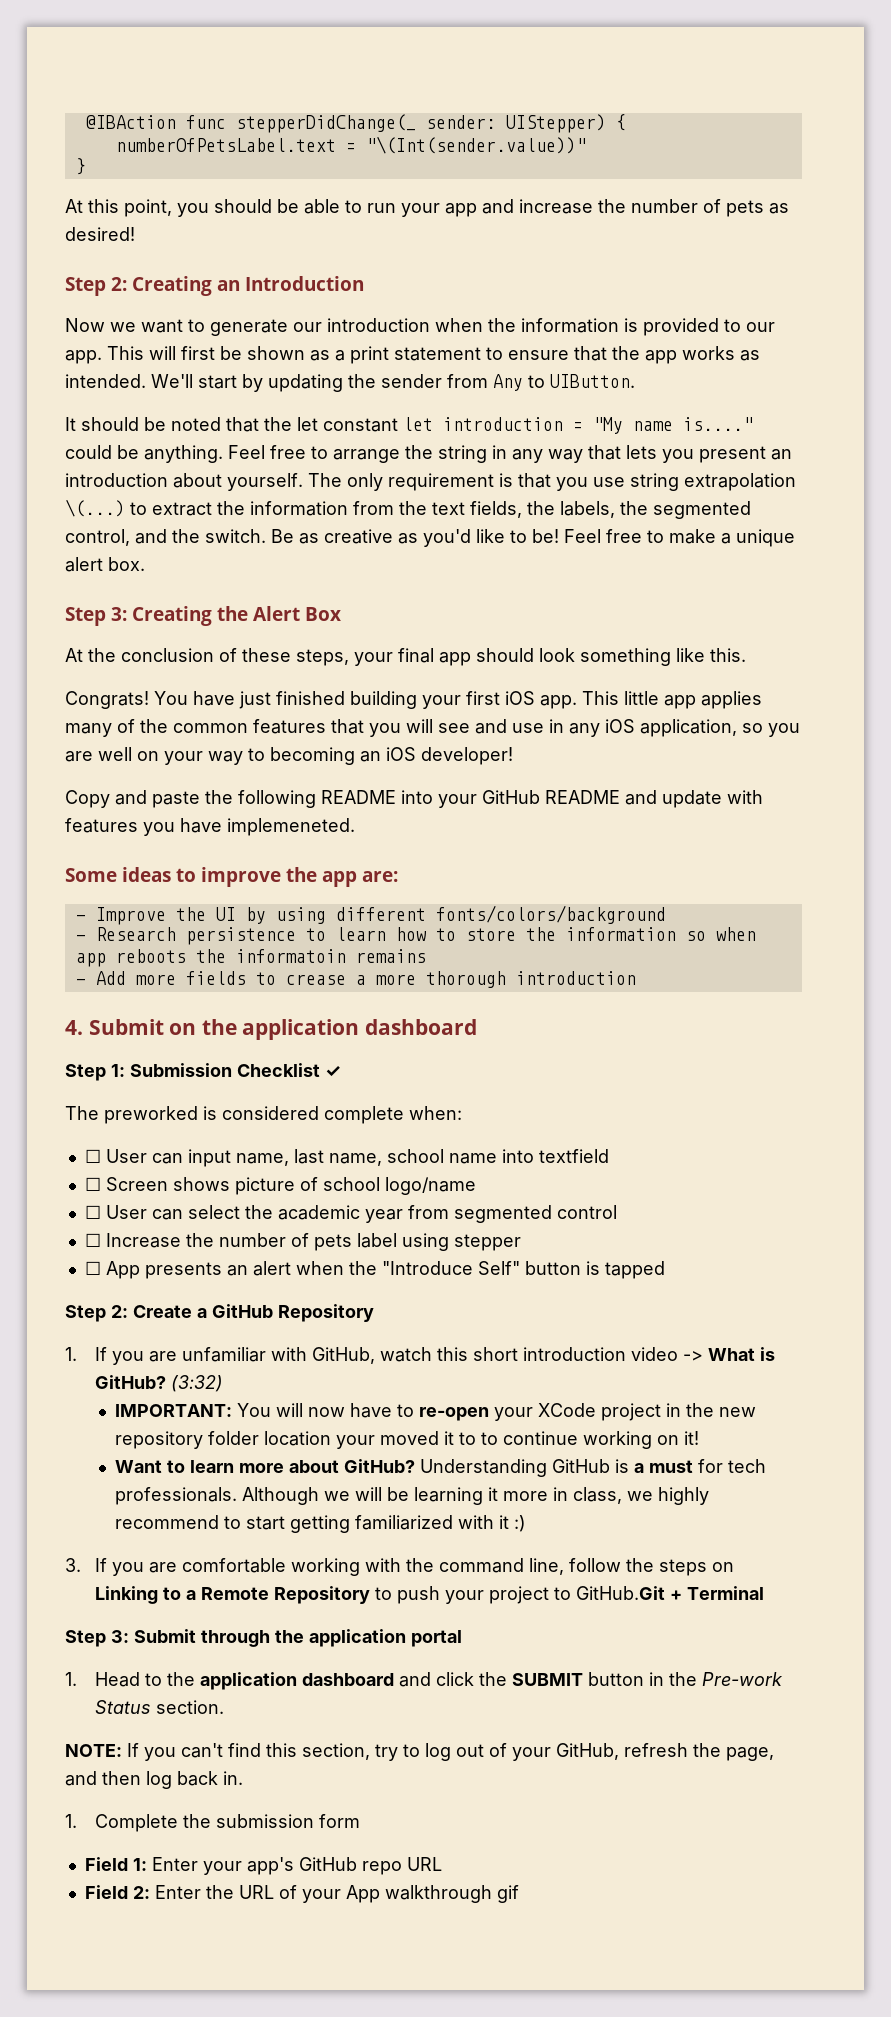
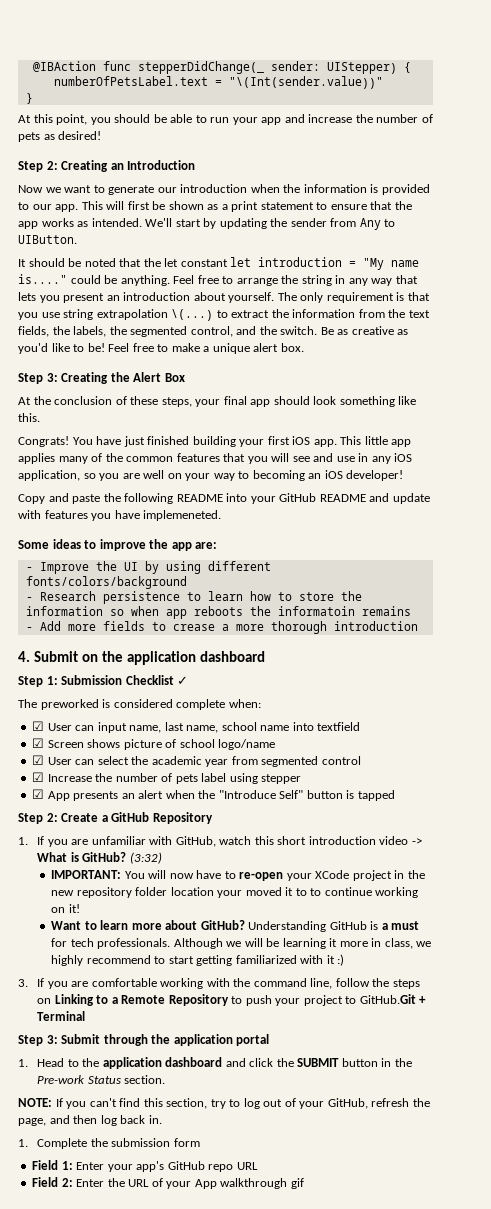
[84,1149,101,1163] ☐ -> [32,721,45,731] ☑
[84,1177,101,1191] ☐ -> [32,738,45,748] ☑
[84,1205,101,1219] ☐ -> [32,755,45,765] ☑
[84,1233,101,1247] ☐ -> [32,772,45,782] ☑
[84,1261,101,1275] ☐ -> [32,789,45,799] ☑

